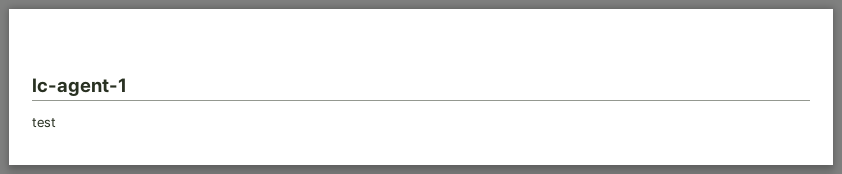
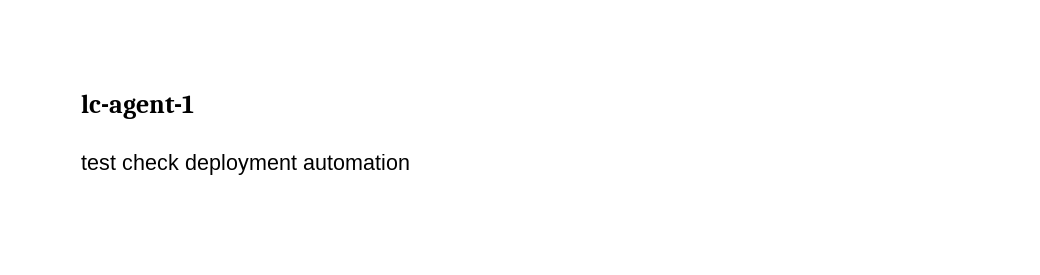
(56, 123) none -> [122,154,410,175] check deployment automation

